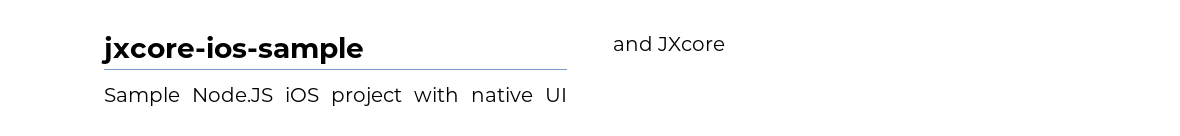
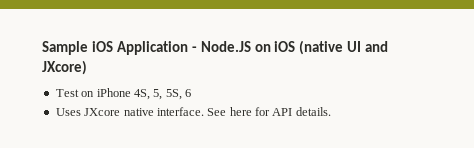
[101,36,364,64] [104,87,567,106] [613,36,726,51] jxcore-ios-sample // Sample Node.JS iOS project with native UI and JXcore -> [42,40,389,55] [42,60,87,75] [55,88,191,100] [55,107,331,116] Sample iOS Application - Node.JS on iOS (native UI and JXcore) // Test on iPhone 4S, 5, 5S, 6 // Uses JXcore native interface. See here for API details.

